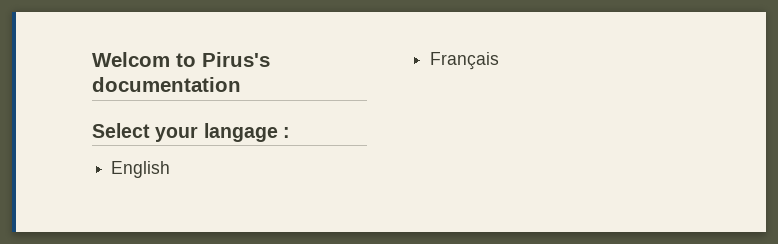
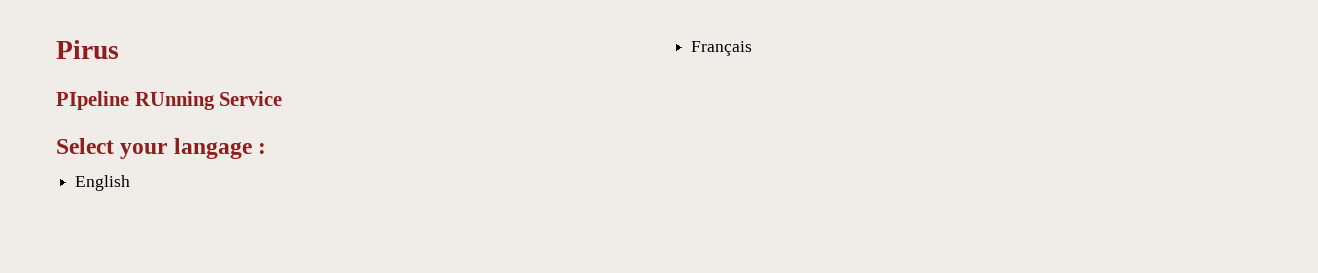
[92,52,270,67] [92,77,241,92] Welcom to Pirus's documentation -> [56,40,119,59] [56,91,283,110] Pirus // PIpeline RUnning Service

